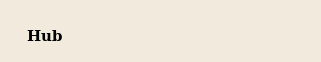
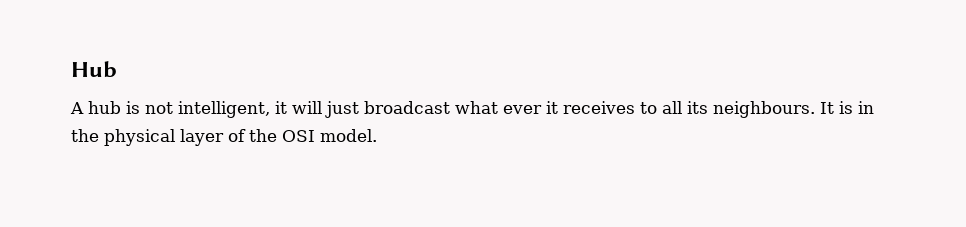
(62, 35) none -> [70,101,874,118] [71,129,377,146] // A hub is not intelligent, it will just broadcast what ever it receives to all its neighbours. It is in the physical layer of the OSI model.

